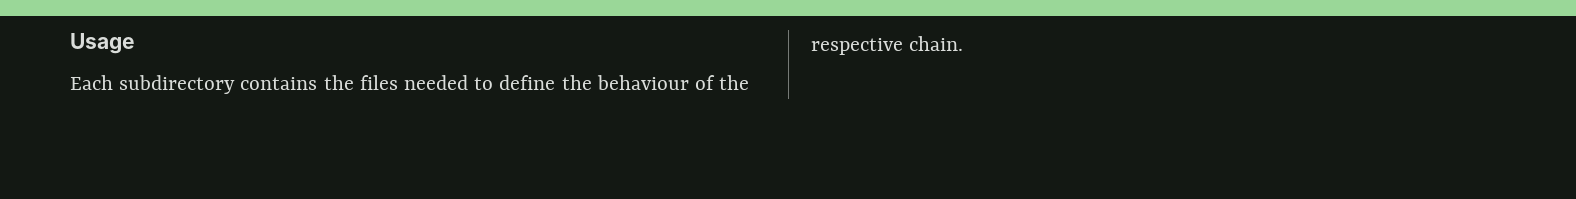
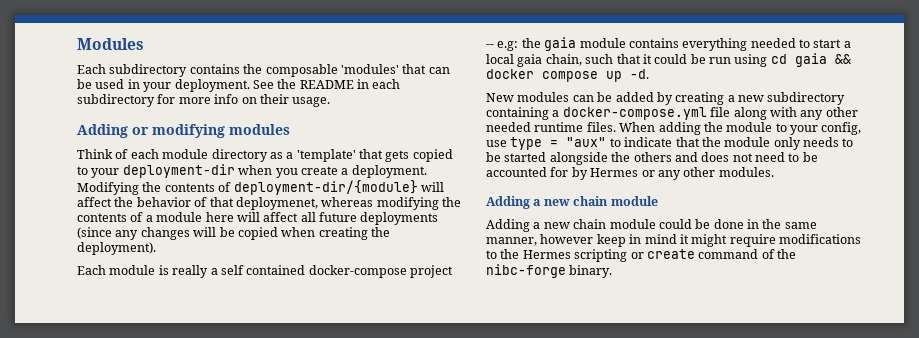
[70,33,135,54] Usage -> [77,38,144,50] Modules
[359,75,750,90] [811,36,964,55] files needed to define the behaviour of the respective chain. -> [265,64,450,77] [77,79,401,92] [77,94,331,107] [77,124,290,138] [77,149,453,162] [77,164,427,178] [77,180,444,195] [77,197,461,210] [77,212,439,225] [77,227,390,240] [77,242,156,255] [77,265,453,278] [486,37,851,51] [486,53,851,67] [486,69,649,82] [486,92,846,105] [486,107,858,120] [486,122,862,135] [486,137,854,150] [486,152,818,165] [486,167,774,180] [486,196,658,209] [486,219,817,232] [486,234,861,247] [486,249,796,262] [486,264,613,278] composable 'modules' that can be used in your deployment. See the README in each subdirectory for more info on their usage. // Adding or modifying modules // Think of each module directory as a 'template' that gets copied to your deployment-dir when you create a deployment. Modifying the contents of deployment-dir/{module} will affect the behavior of that deploymenet, whereas modifying the contents of a module here will affect all future deployments (since any changes will be copied when creating the deployment). // Each module is really a self contained docker-compose project -- e.g: the gaia module contains everything needed to start a local gaia chain, such that it could be run using cd gaia && docker compose up -d. // New modules can be added by creating a new subdirectory containing a docker-compose.yml file along with any other needed runtime files. When adding the module to your config, use type = "aux" to indicate that the module only needs to be started alongside the others and does not need to be accounted for by Hermes or any other modules. // Adding a new chain module // Adding a new chain module could be done in the same manner, however keep in mind it might require modifications to the Hermes scripting or create command of the nibc-forge binary.

